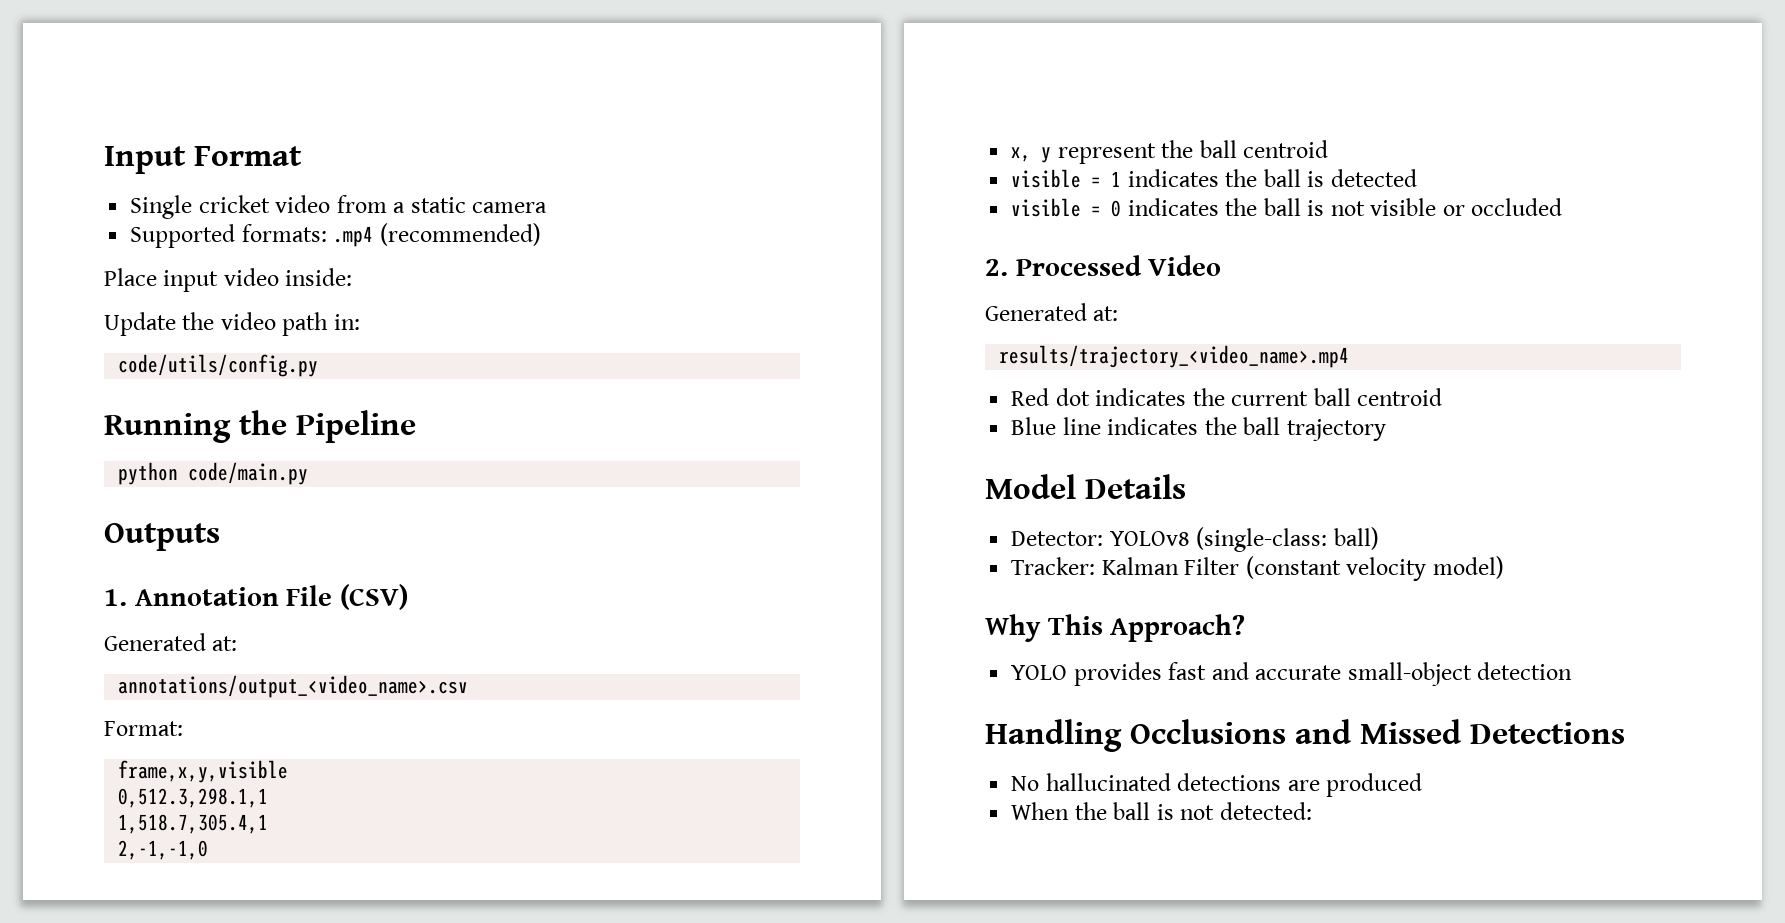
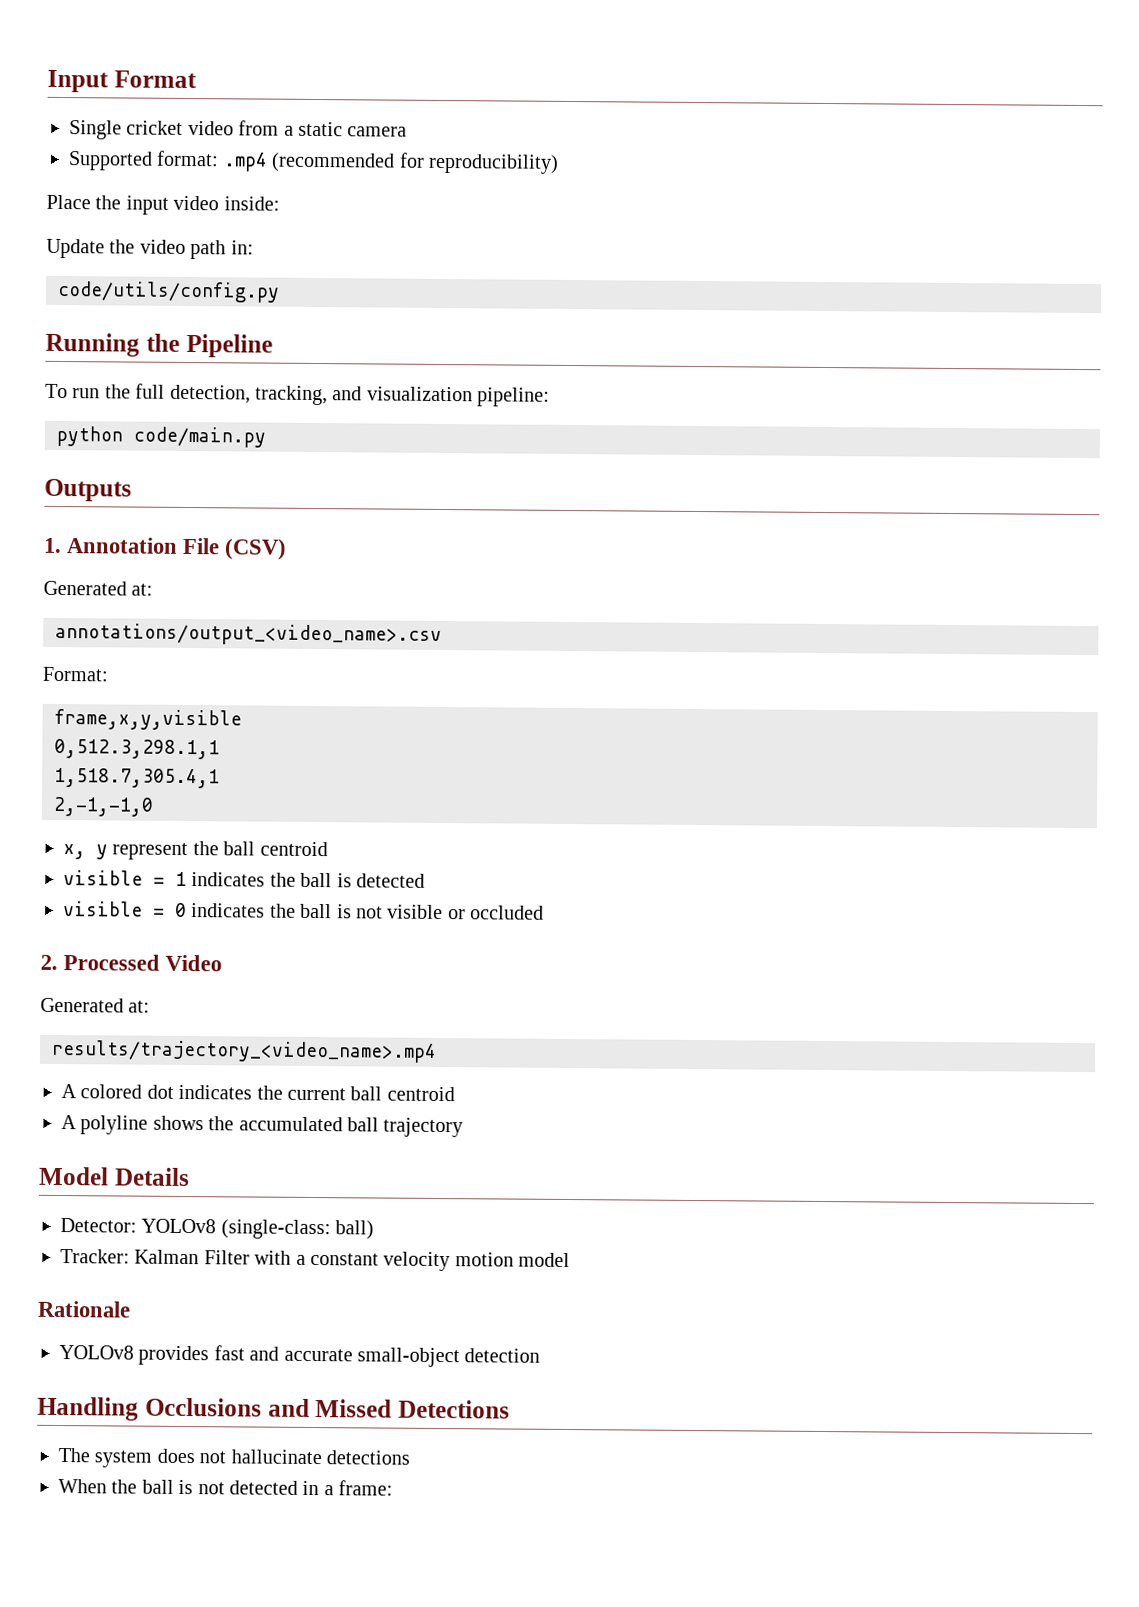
[241,223,541,247] formats: .mp4 (recommended) -> [156,150,559,174] format: .mp4 (recommended for reproducibility)
(157, 277) none -> [95,195,122,210] the
(416, 426) none -> [45,383,551,407] // To run the full detection, tracking, and visualization pipeline:
[1011,388,1050,406] Red -> [61,1084,143,1099] A colored
[1011,417,1237,435] Blue line indicates the -> [61,1115,343,1135] A polyline shows the accumulated
[1245,556,1504,581] [985,614,1246,642] [1011,665,1068,680] (constant velocity model) // Why This Approach? // YOLO -> [254,1250,571,1272] [37,1300,131,1318] [59,1345,134,1360] with a constant velocity motion model // Rationale // YOLOv8
[1011,773,1171,791] No hallucinated -> [58,1448,322,1468] The system does not hallucinate
[1287,773,1423,797] are produced -> (410, 1457) none
[1219,802,1312,820] detected: -> [229,1480,394,1496] detected in a frame:

